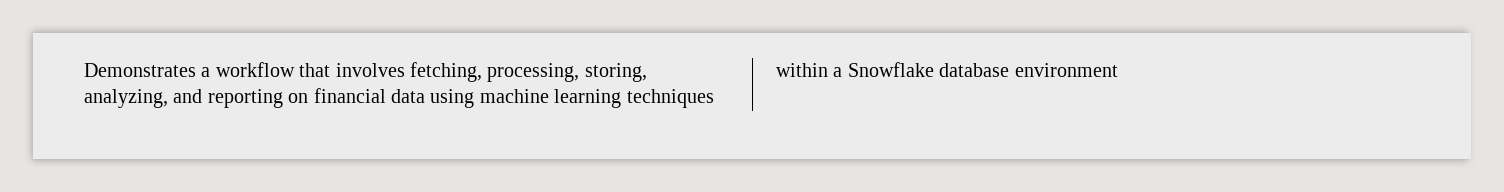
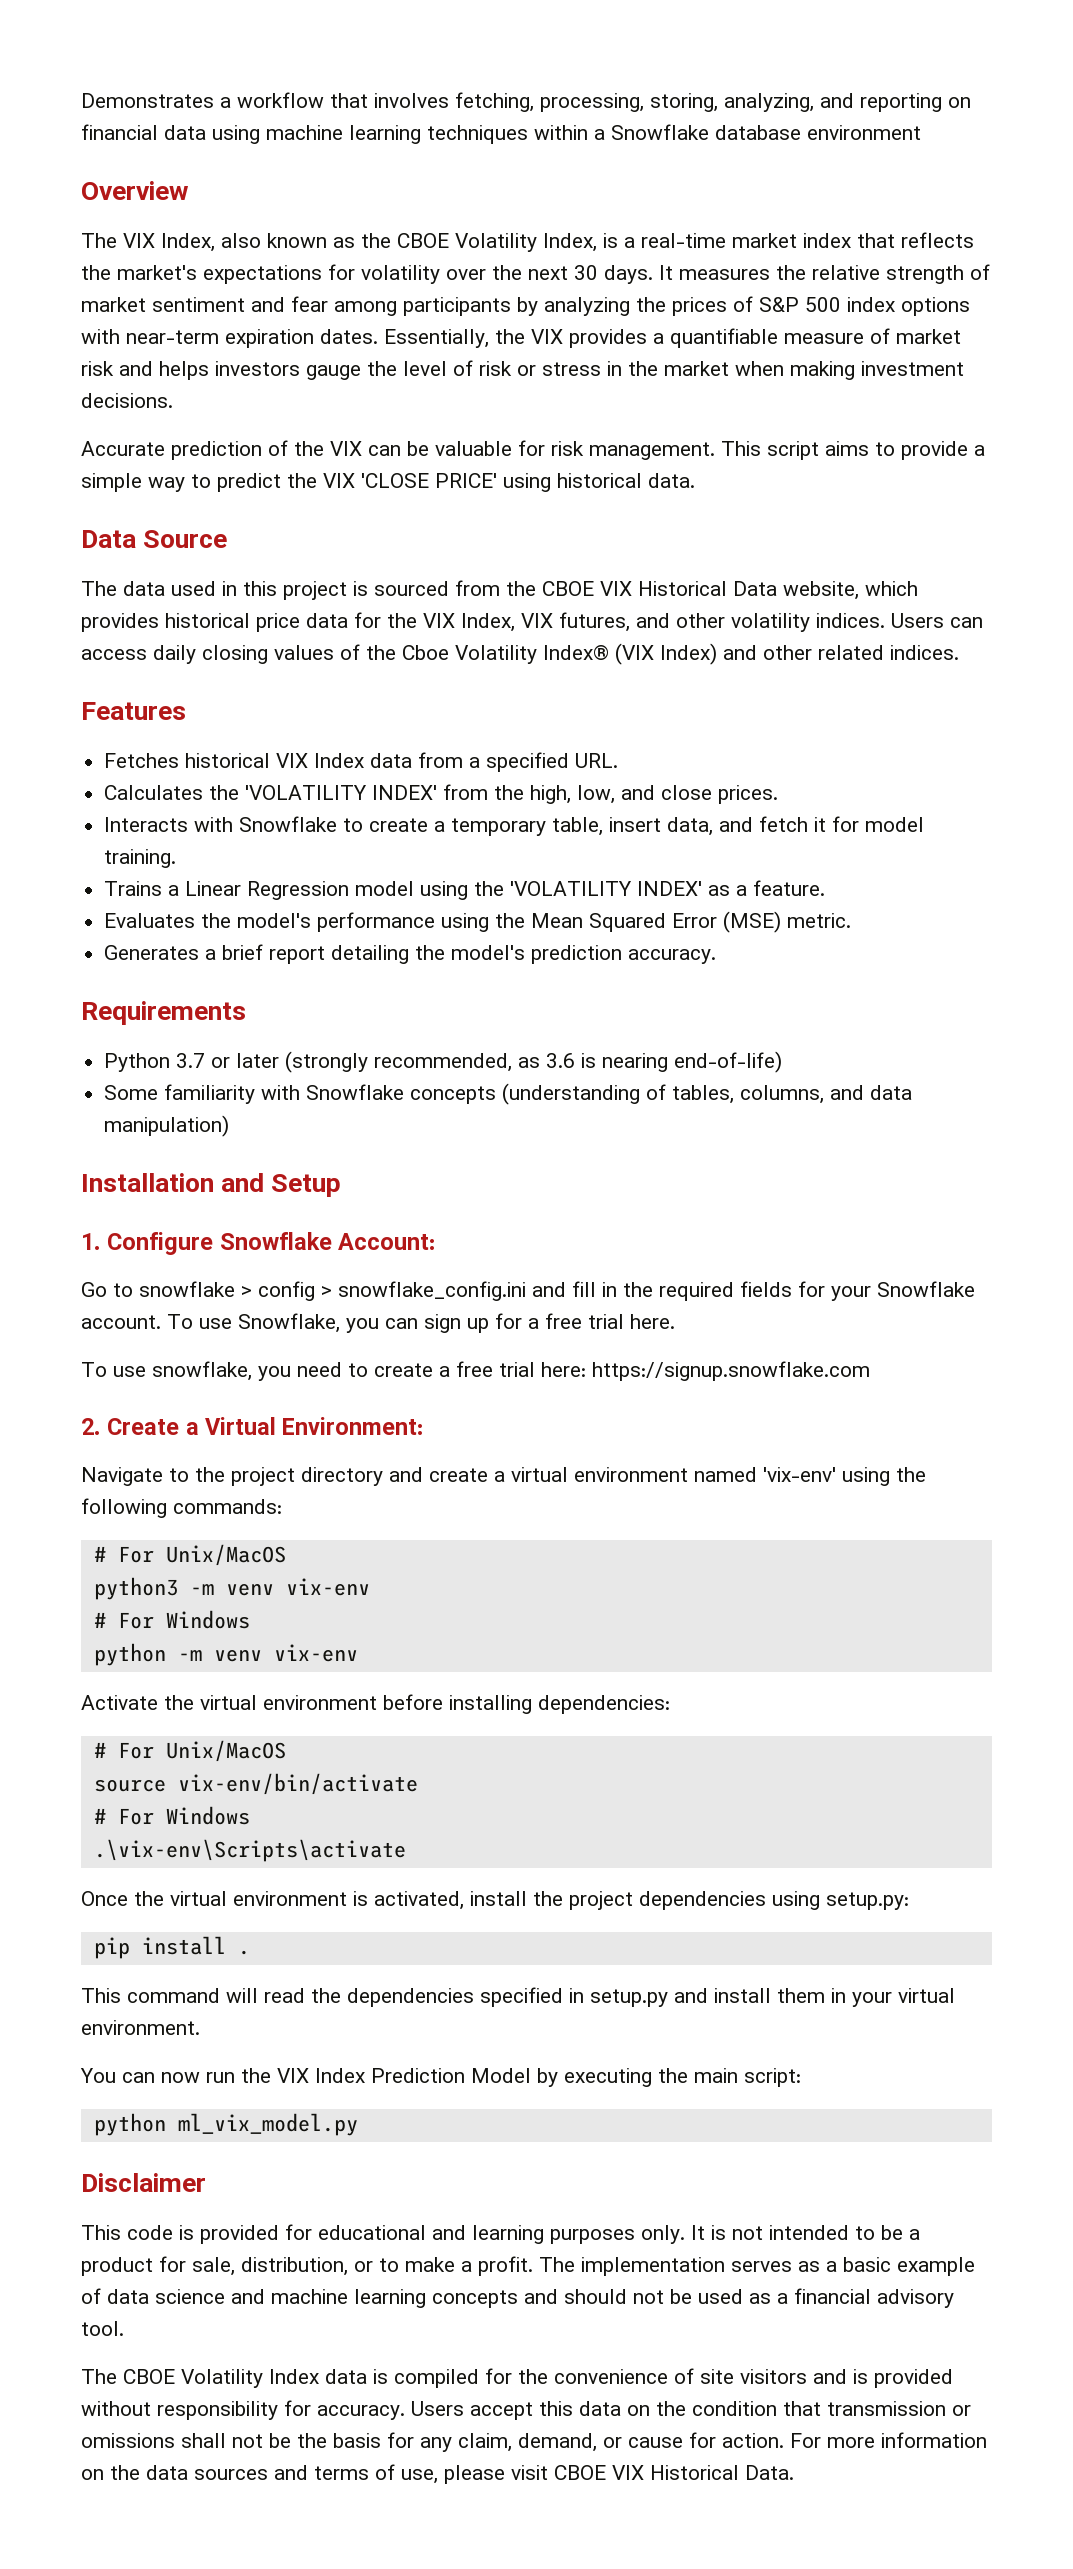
(1118, 70) none -> [81,181,189,200] [81,232,974,252] [81,264,990,284] [81,296,970,316] [81,328,961,348] [81,360,964,380] [81,393,173,408] [81,440,985,460] [81,473,695,492] [81,530,228,548] [81,580,918,600] [81,612,983,632] [81,643,959,665] [81,702,186,720] [104,752,619,772] [104,784,779,804] [104,816,925,836] [104,849,177,868] [104,880,826,900] [104,911,852,933] [104,944,717,964] [81,1001,246,1025] [104,1051,783,1073] [104,1083,913,1105] [104,1115,230,1137] [81,1173,342,1197] [81,1232,437,1255] [81,1281,975,1301] [81,1313,675,1333] [81,1361,870,1381] [81,1417,425,1435] [81,1467,926,1486] [81,1498,282,1518] [93,1544,286,1566] [93,1577,370,1600] [93,1610,250,1629] [93,1643,358,1666] [81,1694,670,1714] [93,1740,286,1762] [93,1773,418,1795] [93,1806,250,1825] [93,1839,406,1862] [81,1891,909,1910] [93,1936,250,1959] [81,1987,955,2007] [81,2020,200,2035] [80,2068,801,2087] [93,2113,358,2136] [81,2173,206,2192] [81,2224,920,2244] [81,2256,975,2276] [81,2288,954,2308] [81,2321,124,2336] [81,2368,953,2388] [81,2400,971,2420] [81,2432,987,2452] [81,2464,794,2484] // Overview // The VIX Index, also known as the CBOE Volatility Index, is a real-time market index that reflects the market's expectations for volatility over the next 30 days. It measures the relative strength of market sentiment and fear among participants by analyzing the prices of S&P 500 index options with near-term expiration dates. Essentially, the VIX provides a quantifiable measure of market risk and helps investors gauge the level of risk or stress in the market when making investment decisions. // Accurate prediction of the VIX can be valuable for risk management. This script aims to provide a simple way to predict the VIX 'CLOSE PRICE' using historical data. // Data Source // The data used in this project is sourced from the CBOE VIX Historical Data website, which provides historical price data for the VIX Index, VIX futures, and other volatility indices. Users can access daily closing values of the Cboe Volatility Index® (VIX Index) and other related indices. // Features // Fetches historical VIX Index data from a specified URL. // Calculates the 'VOLATILITY INDEX' from the high, low, and close prices. // Interacts with Snowflake to create a temporary table, insert data, and fetch it for model training. // Trains a Linear Regression model using the 'VOLATILITY INDEX' as a feature. // Evaluates the model's performance using the Mean Squared Error (MSE) metric. // Generates a brief report detailing the model's prediction accuracy. // Requirements // Python 3.7 or later (strongly recommended, as 3.6 is nearing end-of-life) // Some familiarity with Snowflake concepts (understanding of tables, columns, and data manipulation) // Installation and Setup // 1. Configure Snowflake Account: // Go to snowflake > config > snowflake_config.ini and fill in the required fields for your Snowflake account. To use Snowflake, you can sign up for a free trial here. // To use snowflake, you need to create a free trial here: https://signup.snowflake.com // 2. Create a Virtual Environment: // Navigate to the project directory and create a virtual environment named 'vix-env' using the following commands: // # For Unix/MacOS // python3 -m venv vix-env // # For Windows // python -m venv vix-env // Activate the virtual environment before installing dependencies: // # For Unix/MacOS // source vix-env/bin/activate // # For Windows // .\vix-env\Scripts\activate // Once the virtual environment is activated, install the project dependencies using setup.py: // pip install . // This command will read the dependencies specified in setup.py and install them in your virtual environment. // You can now run the VIX Index Prediction Model by executing the main script: // python ml_vix_model.py // Disclaimer // This code is provided for educational and learning purposes only. It is not intended to be a product for sale, distribution, or to make a profit. The implementation serves as a basic example of data science and machine learning concepts and should not be used as a financial advisory tool. // The CBOE Volatility Index data is compiled for the convenience of site visitors and is provided without responsibility for accuracy. Users accept this data on the condition that transmission or omissions shall not be the basis for any claim, demand, or cause for action. For more information on the data sources and terms of use, please visit CBOE VIX Historical Data.

